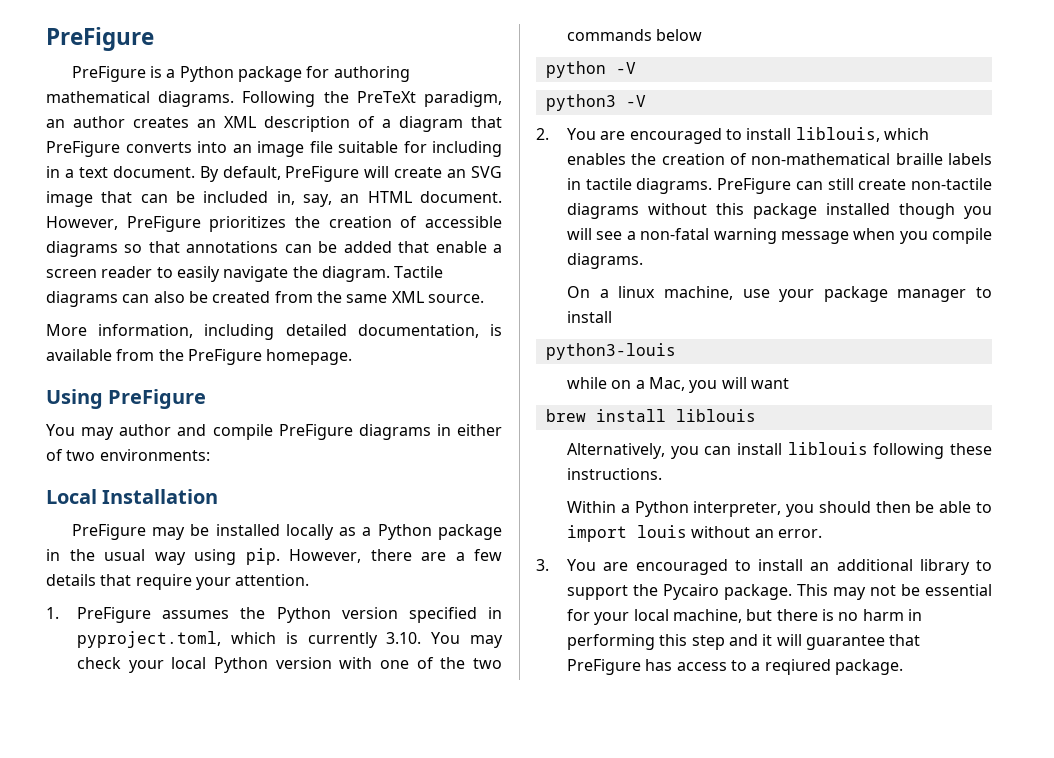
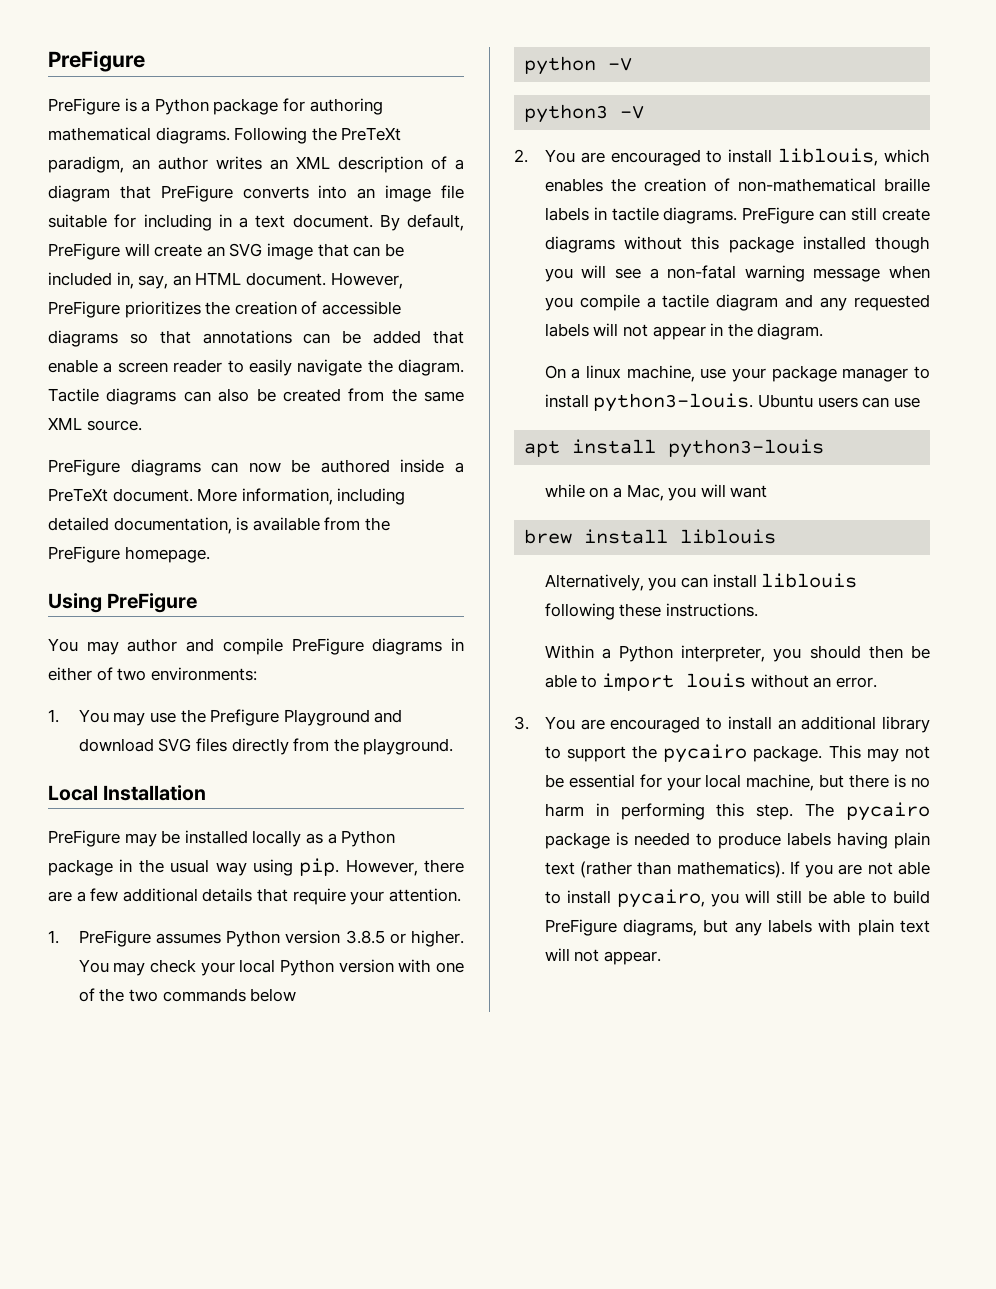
[133,117,189,128] creates -> [216,156,262,170] writes
(484, 298) none -> [48,459,464,476] [48,488,193,502] PreFigure diagrams can now be authored inside a PreTeXt document.
(210, 455) none -> [48,709,403,726] [78,738,454,755] // 1. You may use the Prefigure Playground and download SVG files directly from the playground.
(502, 555) none -> [122,888,198,902] additional
[240,607,503,623] [77,631,422,648] the Python version specified in pyproject.toml, which is currently 3.10. -> [226,930,464,947] Python version 3.8.5 or higher.
[911,178,992,190] non-tactile -> (930, 214) none
[567,253,644,269] diagrams. -> [646,294,930,311] [544,323,824,340] a tactile diagram and any requested labels will not appear in the diagram.
(613, 317) // -> [593,393,920,412] [524,439,657,457] python3-louis. Ubuntu users can use // apt install
[663,584,720,600] Pycairo -> [663,744,748,763] pycairo
[691,634,921,650] [567,659,903,675] step and it will guarantee that PreFigure has access to a reqiured package. -> [756,802,930,821] [544,832,930,849] [544,861,930,878] [544,889,930,908] [544,919,930,936] [544,948,661,965] step. The pycairo package is needed to produce labels having plain text (rather than mathematics). If you are not able to install pycairo, you will still be able to build PreFigure diagrams, but any labels with plain text will not appear.

